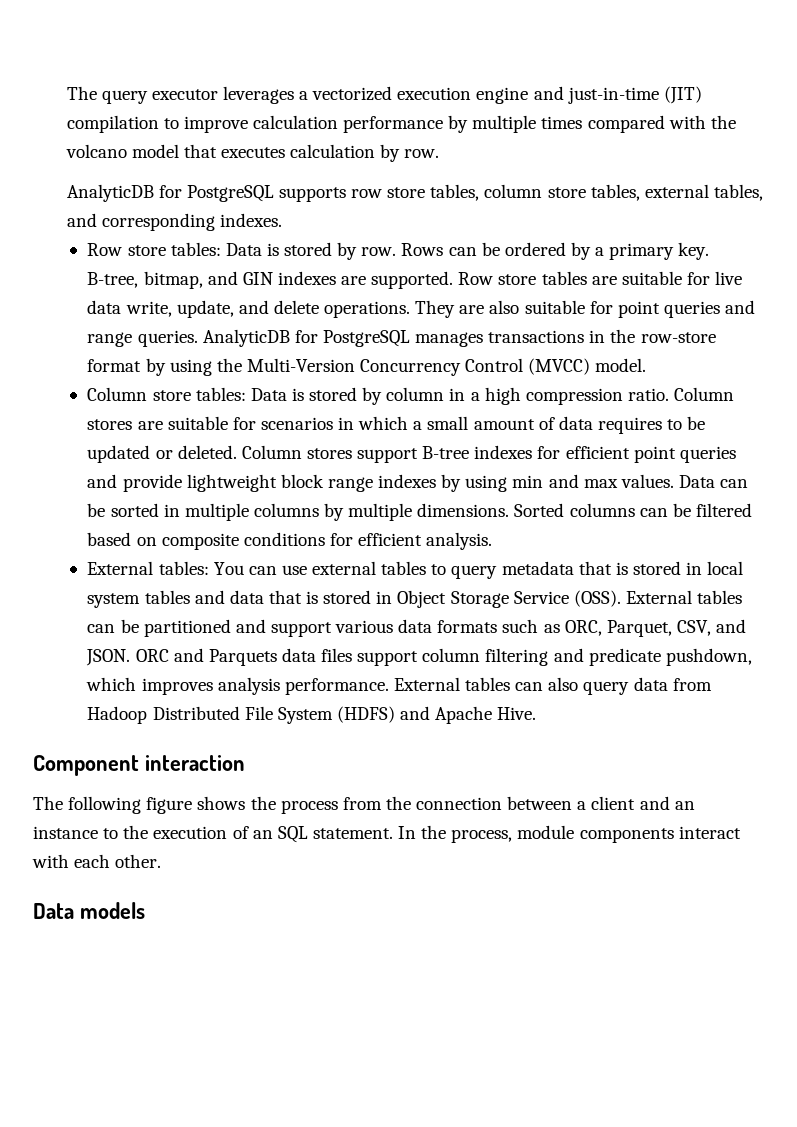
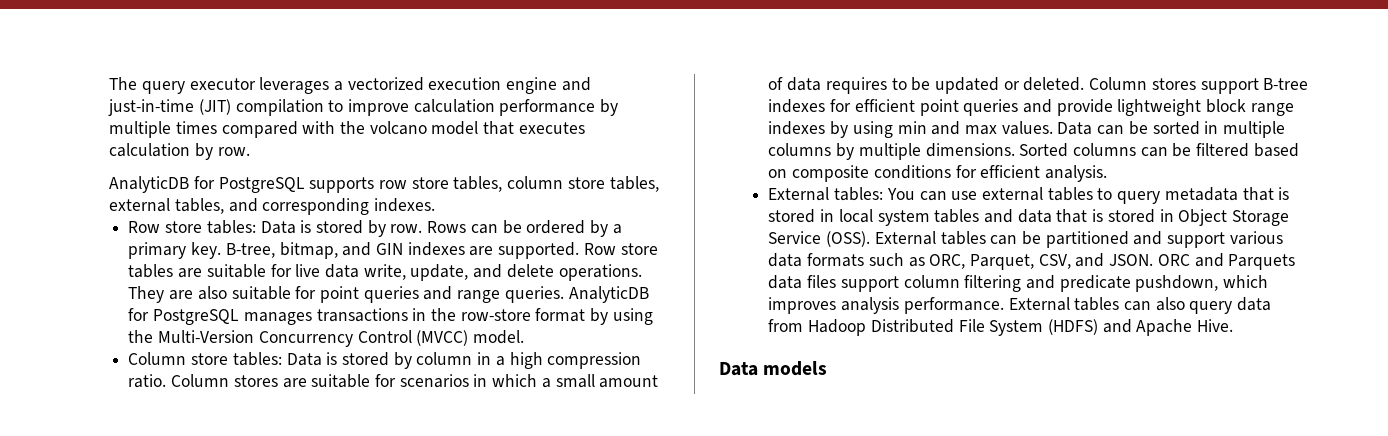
[33,755,245,776] [33,796,695,814] [33,825,741,843] [32,854,162,868] // Component interaction // The following figure shows the process from the connection between a client and an instance to the execution of an SQL statement. In the process, module components interact with each other. -> (1234, 325) none

